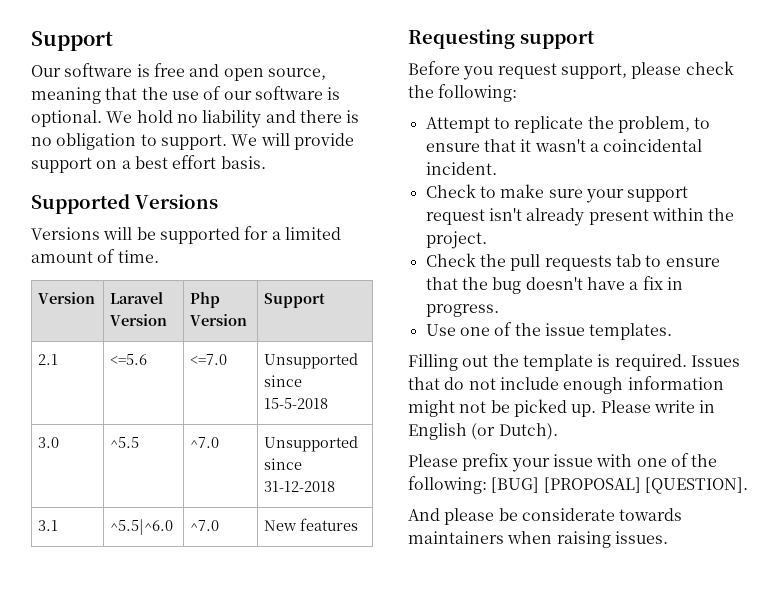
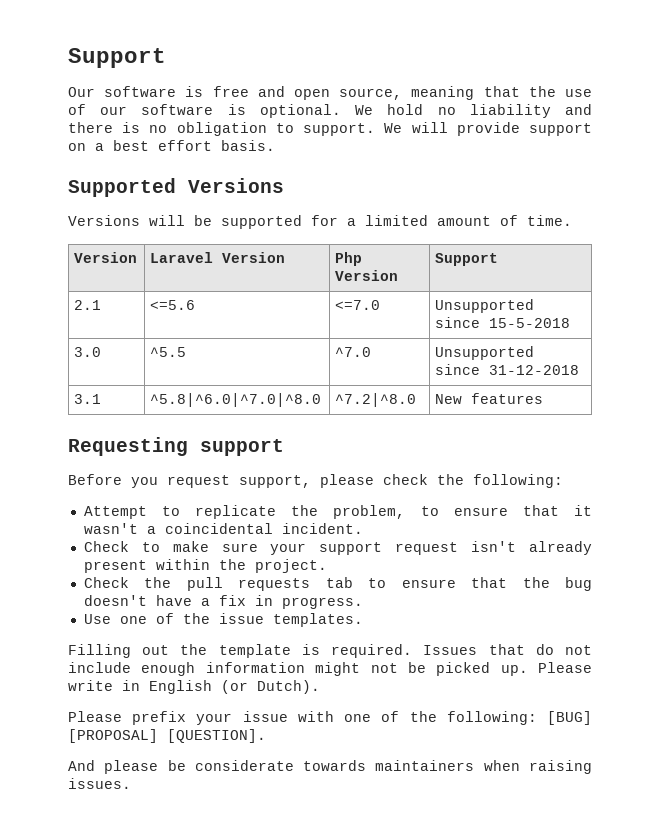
[110,519,174,535] [190,520,220,531] ^5.5|^6.0 | ^7.0 -> [150,393,322,407] [335,393,417,407] ^5.8|^6.0|^7.0|^8.0 | ^7.2|^8.0

